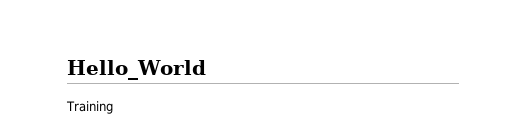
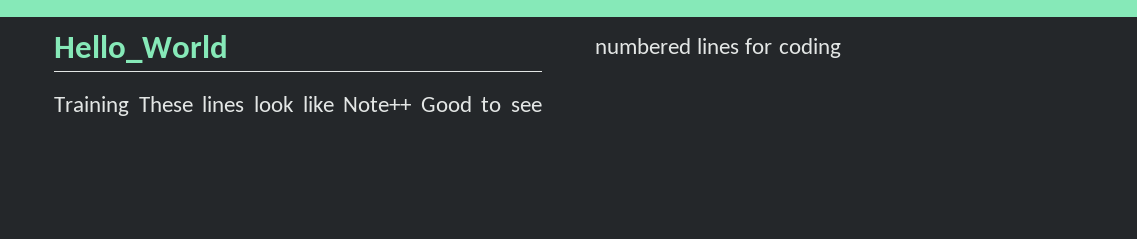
(113, 107) none -> [138,96,542,112] [595,38,841,58] These lines look like Note++ Good to see numbered lines for coding

